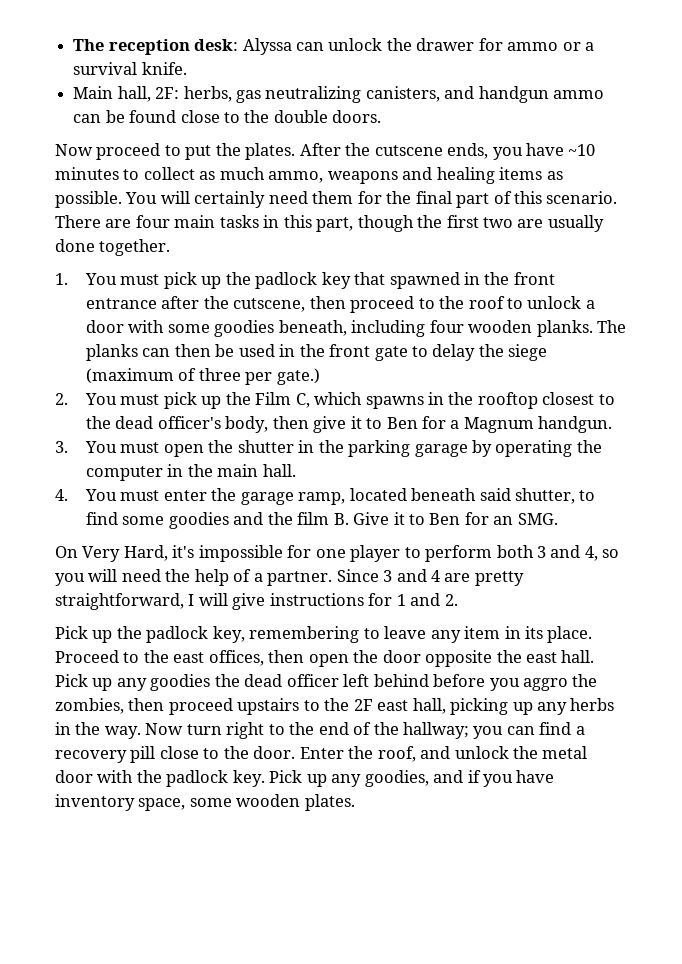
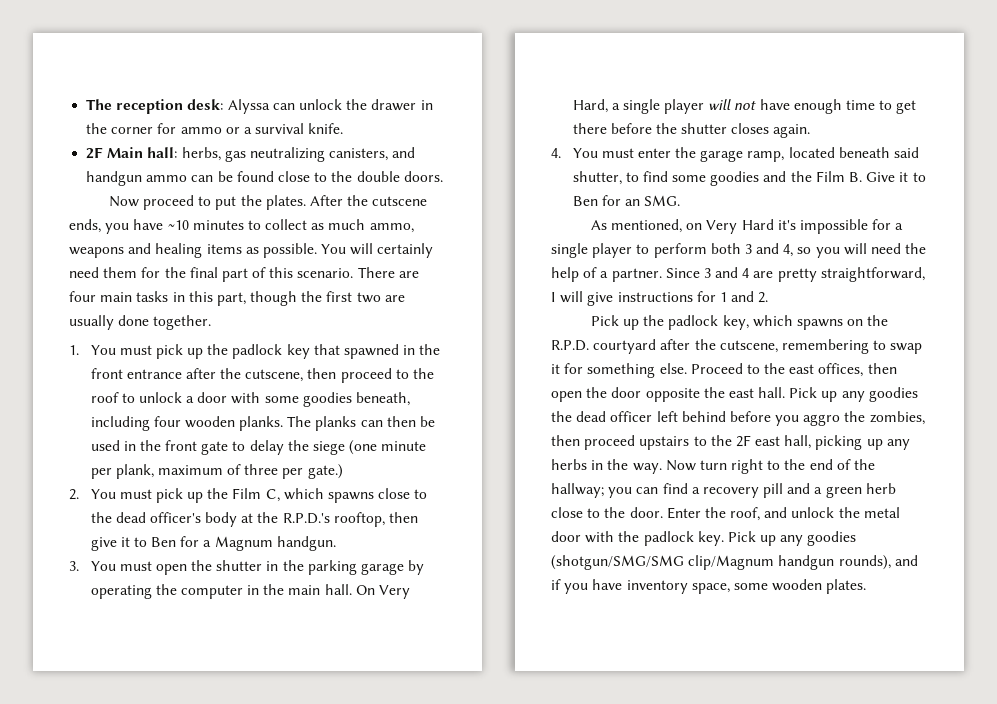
(475, 44) none -> [420,100,433,110] [86,123,154,134] in the corner
[73,86,180,102] Main hall, 2F: -> [86,147,178,159] 2F Main hall:
[85,368,174,384] (maximum -> [349,440,427,455] [90,464,223,479] (one minute per plank, maximum
[428,392,615,409] [85,416,269,433] in the rooftop closest to the dead officer's body, -> [378,488,428,499] [90,512,385,527] close to the dead officer's body at the R.P.D.'s rooftop,
(296, 470) none -> [355,585,410,599] [572,99,917,114] [572,123,811,138] On Very Hard, a single player will not have enough time to get there before the shutter closes again.
[297,512,330,525] film -> [815,171,845,182] Film
[55,545,168,562] On Very Hard, -> [590,219,774,234] As mentioned, on Very Hard
[315,549,346,558] one -> [895,223,904,230] [551,243,588,258] a single
[249,626,593,643] remembering to leave any item in its place. -> [752,315,889,330] [551,339,923,354] [551,363,687,378] which spawns on the R.P.D. courtyard after the cutscene, remembering to swap it for something else.
(156, 754) none -> [787,483,896,498] and a green herb
[364,770,429,787] goodies, -> [807,531,857,546] [551,555,891,570] goodies (shotgun/SMG/SMG clip/Magnum handgun rounds),

